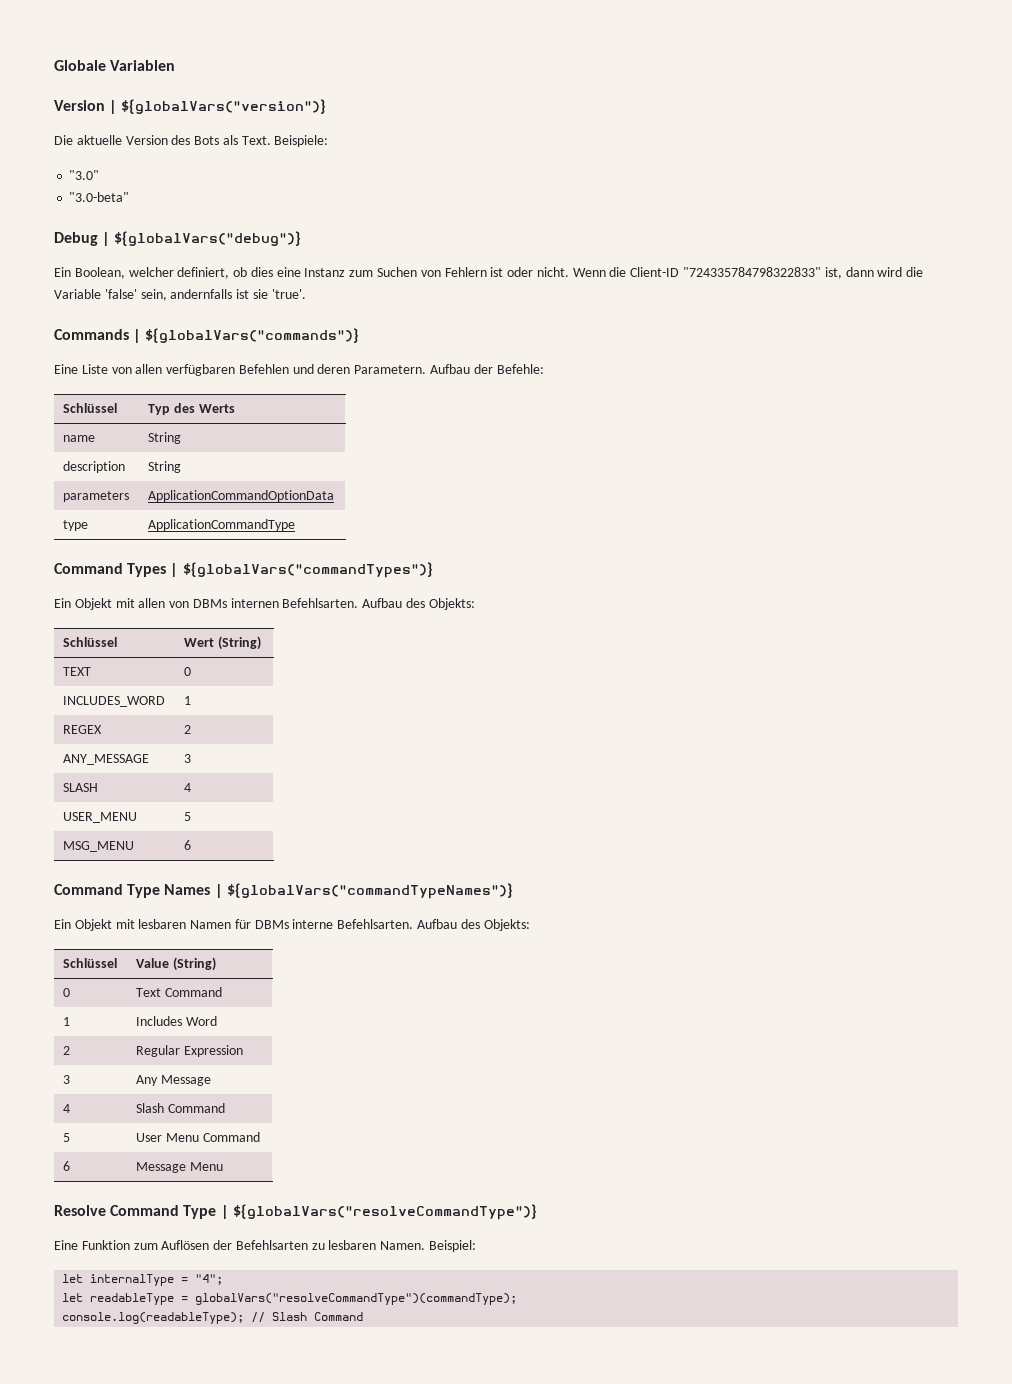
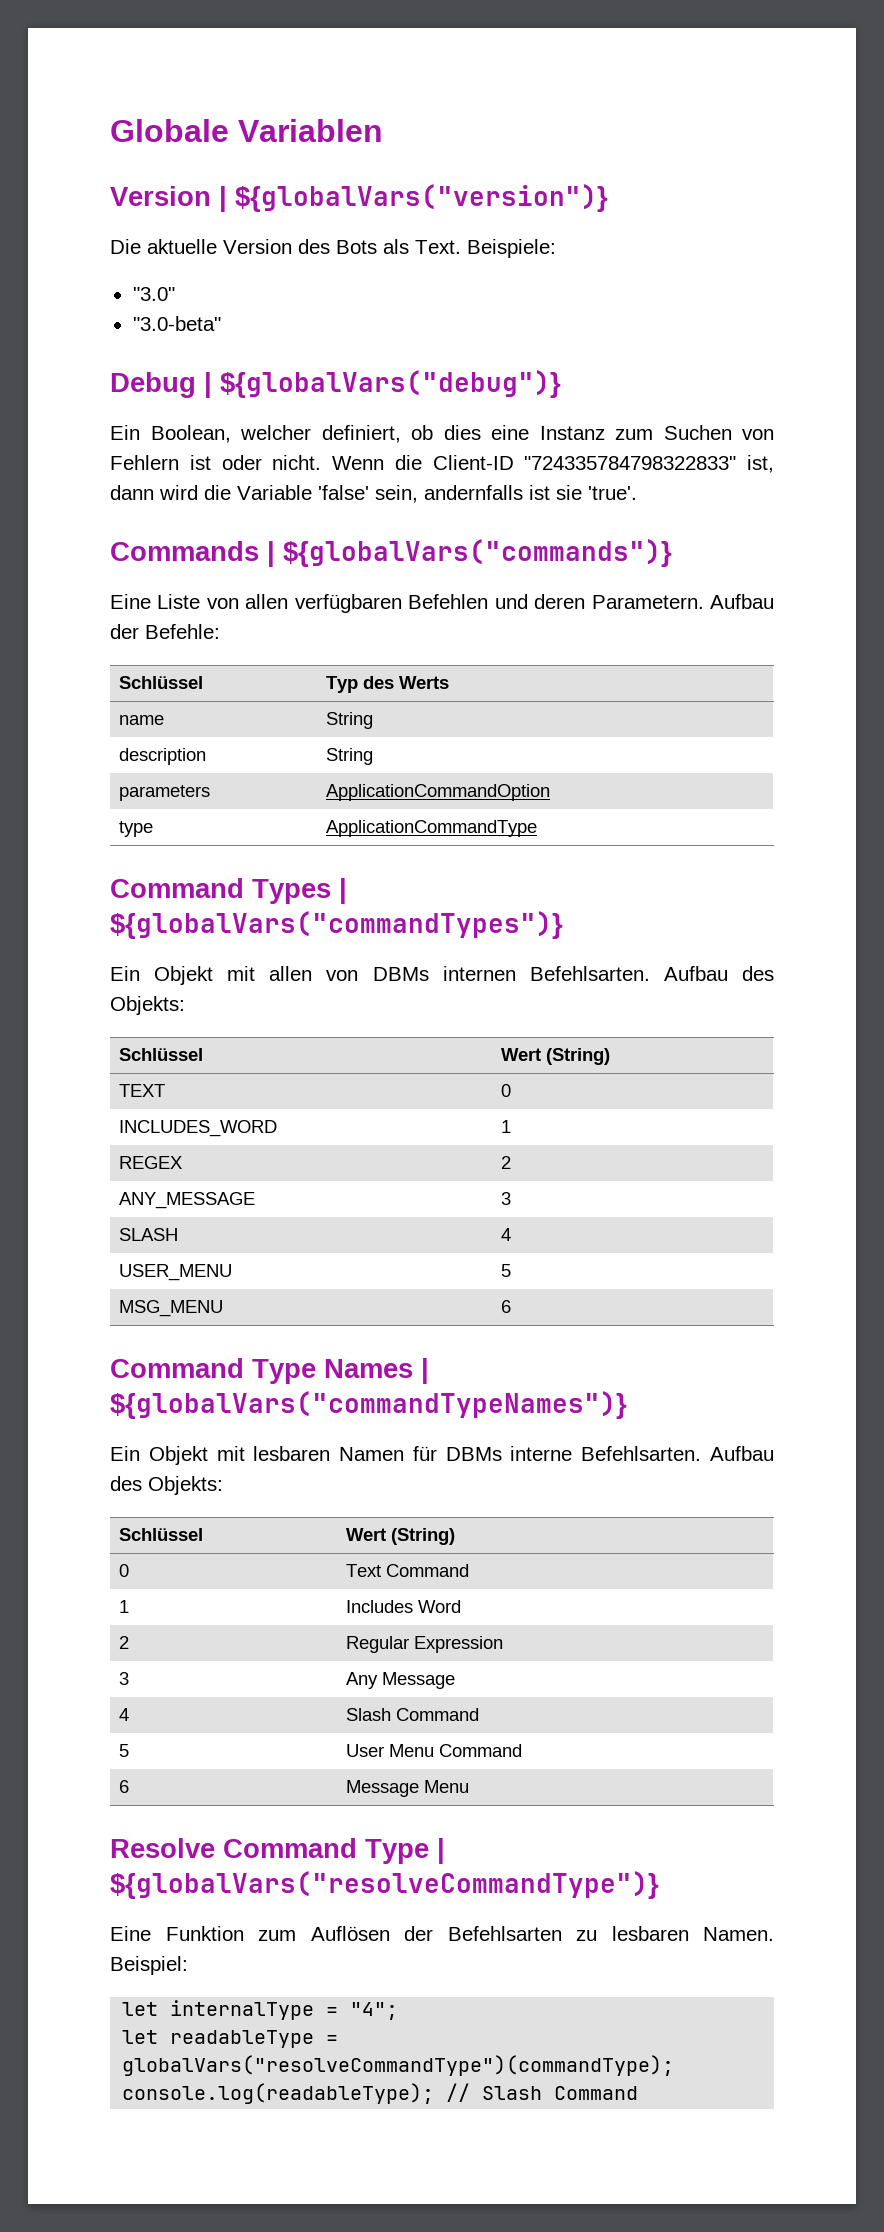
[148,490,335,502] ApplicationCommandOptionData -> [326,784,551,801] ApplicationCommandOption
[136,958,170,968] Value -> [346,1528,387,1541] Wert

